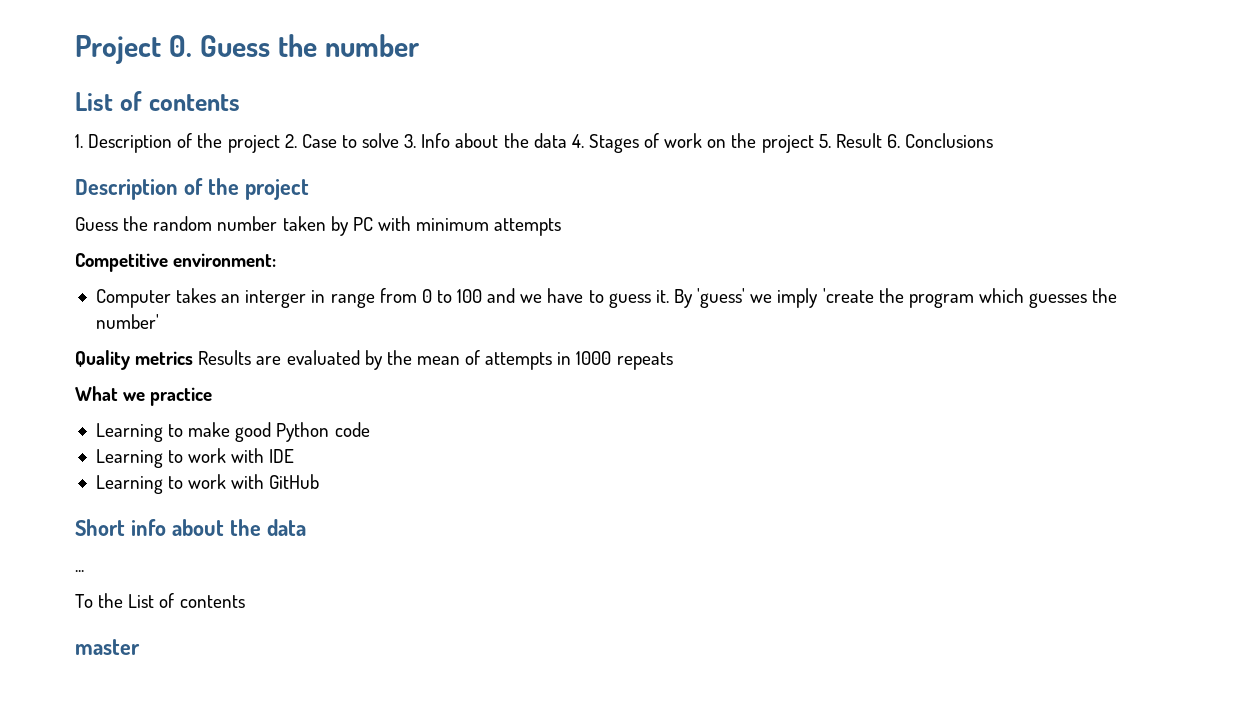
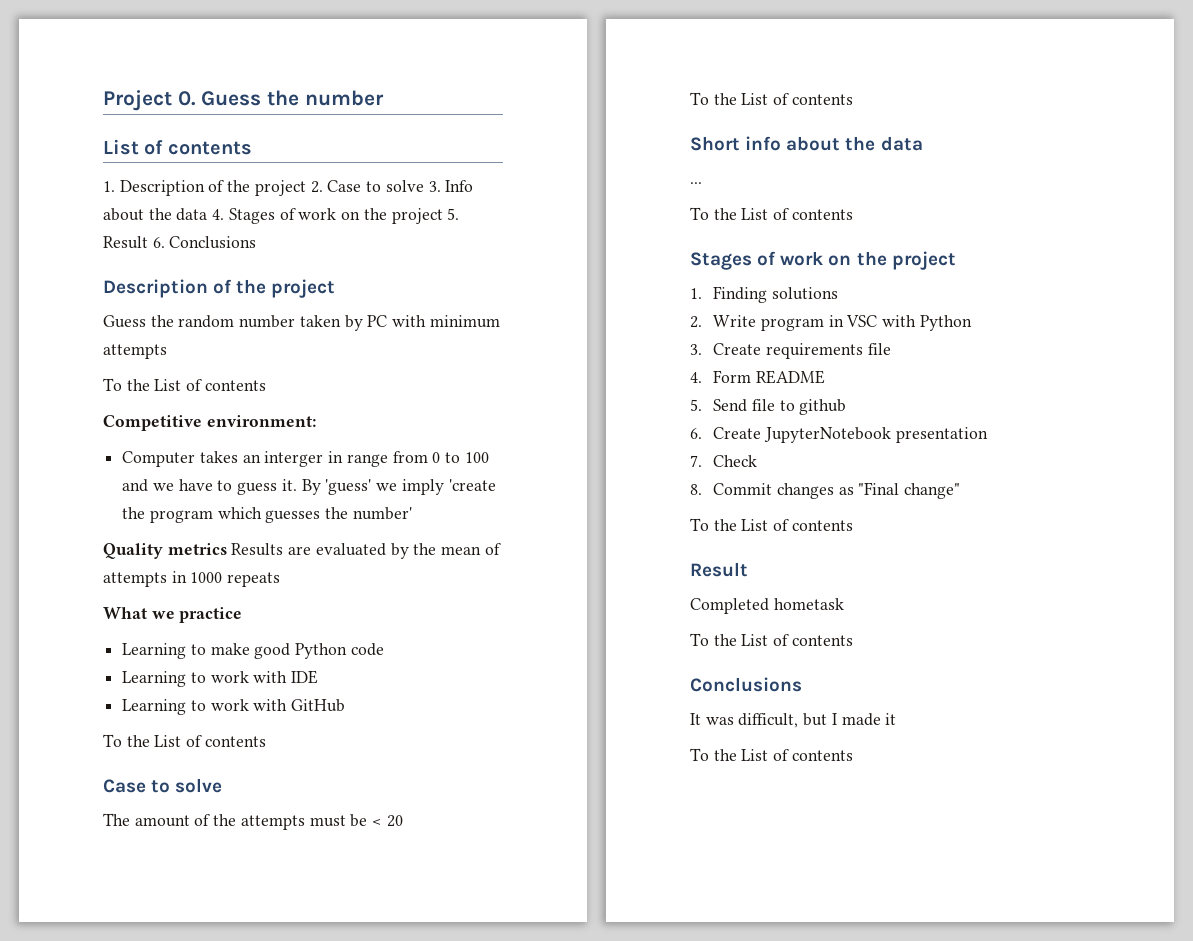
(562, 227) none -> [103,378,266,391] // To the List of contents
(320, 481) none -> [103,734,266,747] [103,778,223,793] [103,813,403,830] [690,92,853,105] // To the List of contents // Case to solve // The amount of the attempts must be < 20 // To the List of contents
[75,639,140,655] master -> [690,251,956,270] [690,286,838,303] [690,315,972,331] [690,343,891,359] [690,370,825,384] [690,399,847,415] [690,427,988,443] [690,455,758,467] [690,482,961,499] [690,518,853,531] [690,562,748,577] [690,598,844,614] [690,633,853,646] [690,677,802,692] [690,713,897,728] [690,748,853,761] Stages of work on the project // 1. Finding solutions // 2. Write program in VSC with Python // 3. Create requirements file // 4. Form README // 5. Send file to github // 6. Create JupyterNotebook presentation // 7. Check // 8. Commit changes as "Final change" // To the List of contents // Result // Completed hometask // To the List of contents // Conclusions // It was difficult, but I made it // To the List of contents

